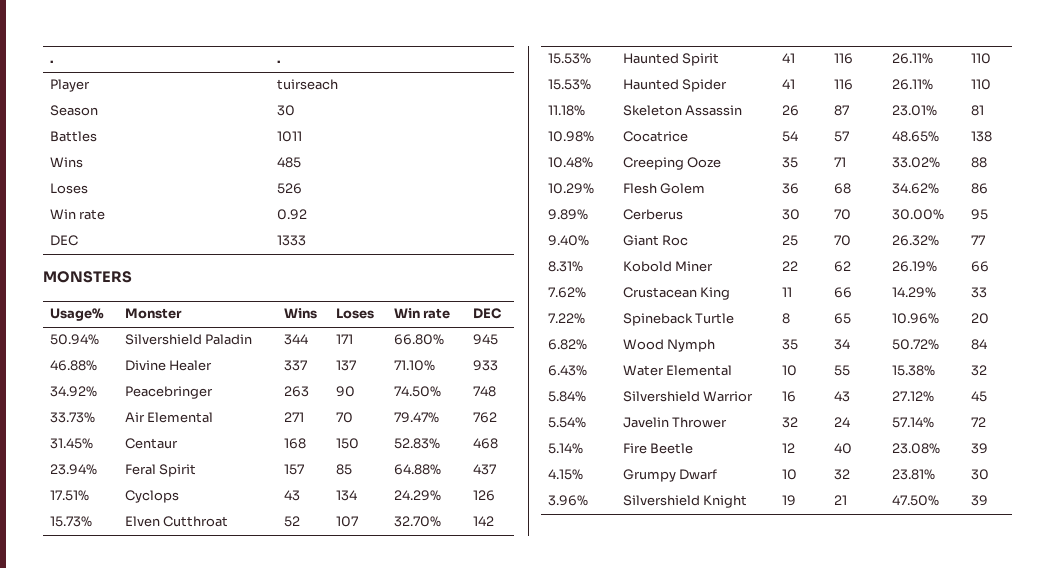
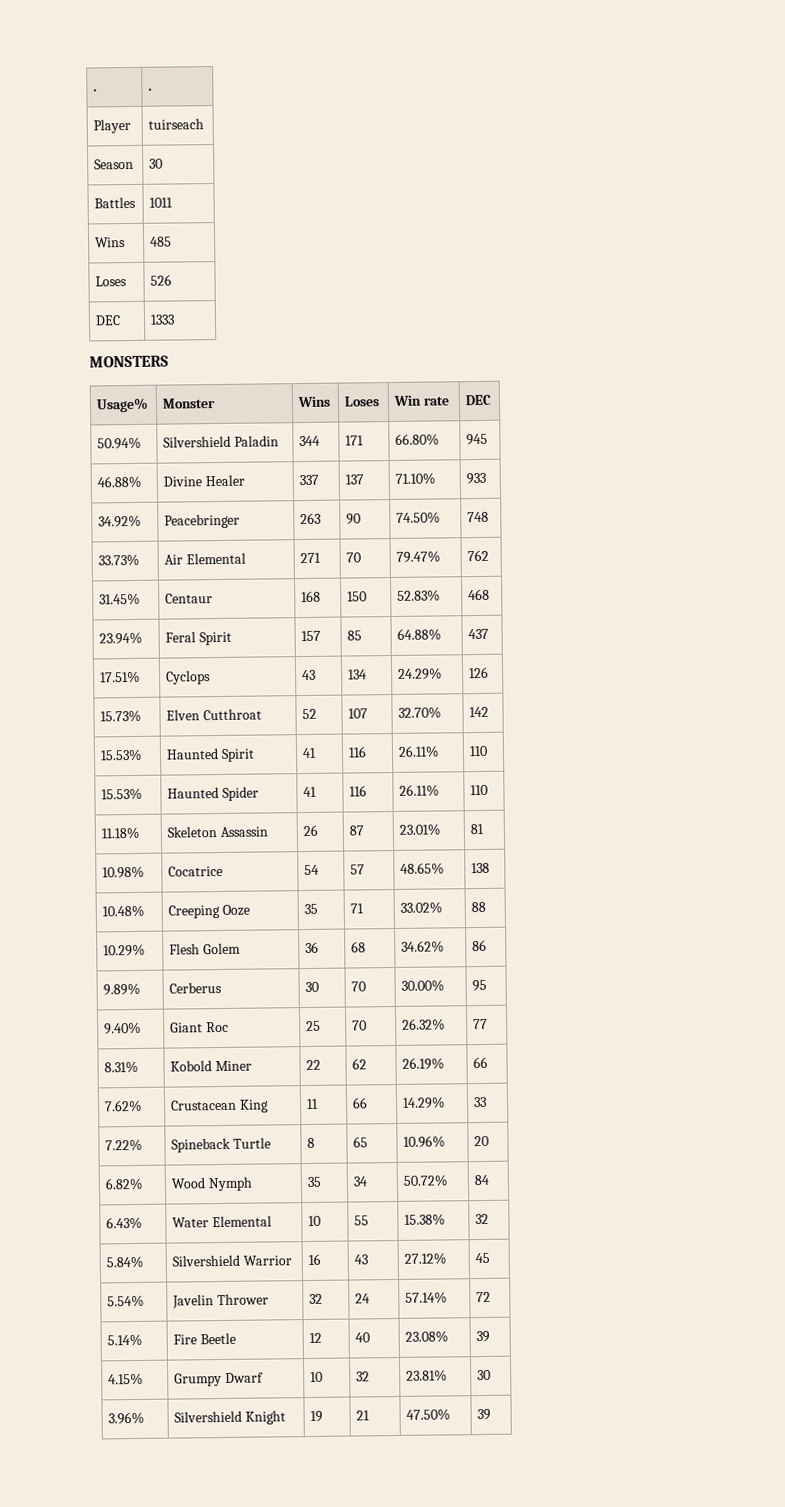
[49,209,106,220] [276,209,307,220] // Win rate | 0.92 -> (173, 280) none

